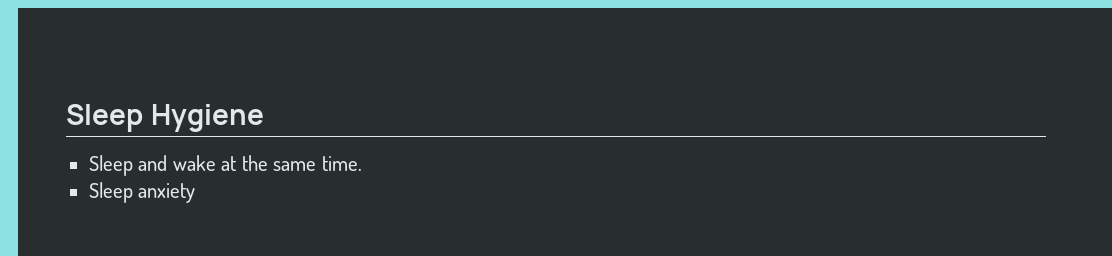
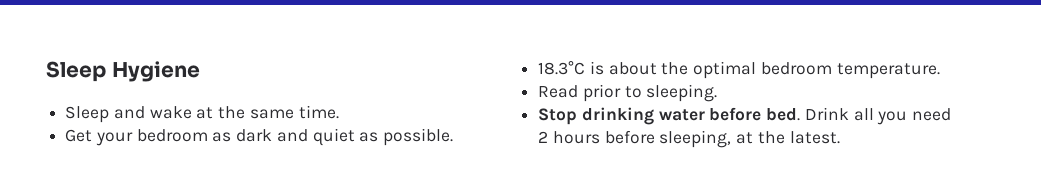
[88,182,196,203] Sleep anxiety -> [65,128,454,146] [538,61,940,79] [538,84,718,102] [538,107,952,125] [538,130,840,148] Get your bedroom as dark and quiet as possible. // 18.3°C is about the optimal bedroom temperature. // Read prior to sleeping. // Stop drinking water before bed. Drink all you need 2 hours before sleeping, at the latest.

